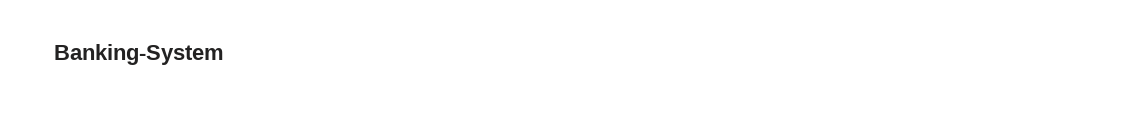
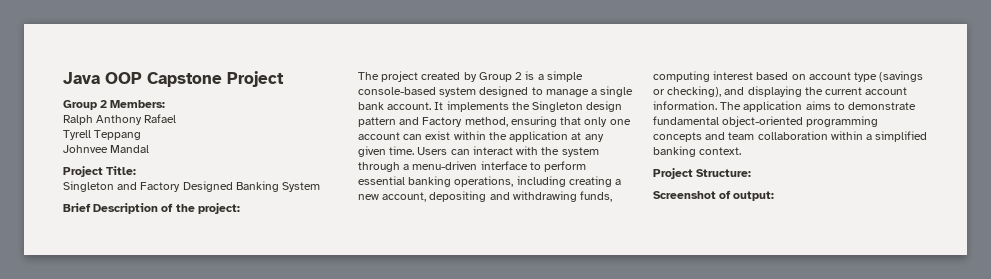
[54,44,224,65] Banking-System -> [63,71,284,87] [63,100,166,110] [63,114,177,125] [63,130,142,140] [63,145,150,153] [63,166,137,177] [63,181,321,192] [63,203,240,214] [358,71,583,82] [358,86,634,97] [358,101,623,112] [358,116,631,127] [358,131,604,142] [358,146,599,157] [358,161,587,172] [358,176,622,187] [358,191,613,202] [653,71,924,82] [653,86,908,97] [653,101,917,112] [653,116,879,127] [653,131,928,142] [653,146,742,157] [653,168,752,179] [653,190,775,201] Java OOP Capstone Project // Group 2 Members: // Ralph Anthony Rafael // Tyrell Teppang // Johnvee Mandal // Project Title: // Singleton and Factory Designed Banking System // Brief Description of the project: // The project created by Group 2 is a simple console-based system designed to manage a single bank account. It implements the Singleton design pattern and Factory method, ensuring that only one account can exist within the application at any given time. Users can interact with the system through a menu-driven interface to perform essential banking operations, including creating a new account, depositing and withdrawing funds, computing interest based on account type (savings or checking), and displaying the current account information. The application aims to demonstrate fundamental object-oriented programming concepts and team collaboration within a simplified banking context. // Project Structure: // Screenshot of output:

